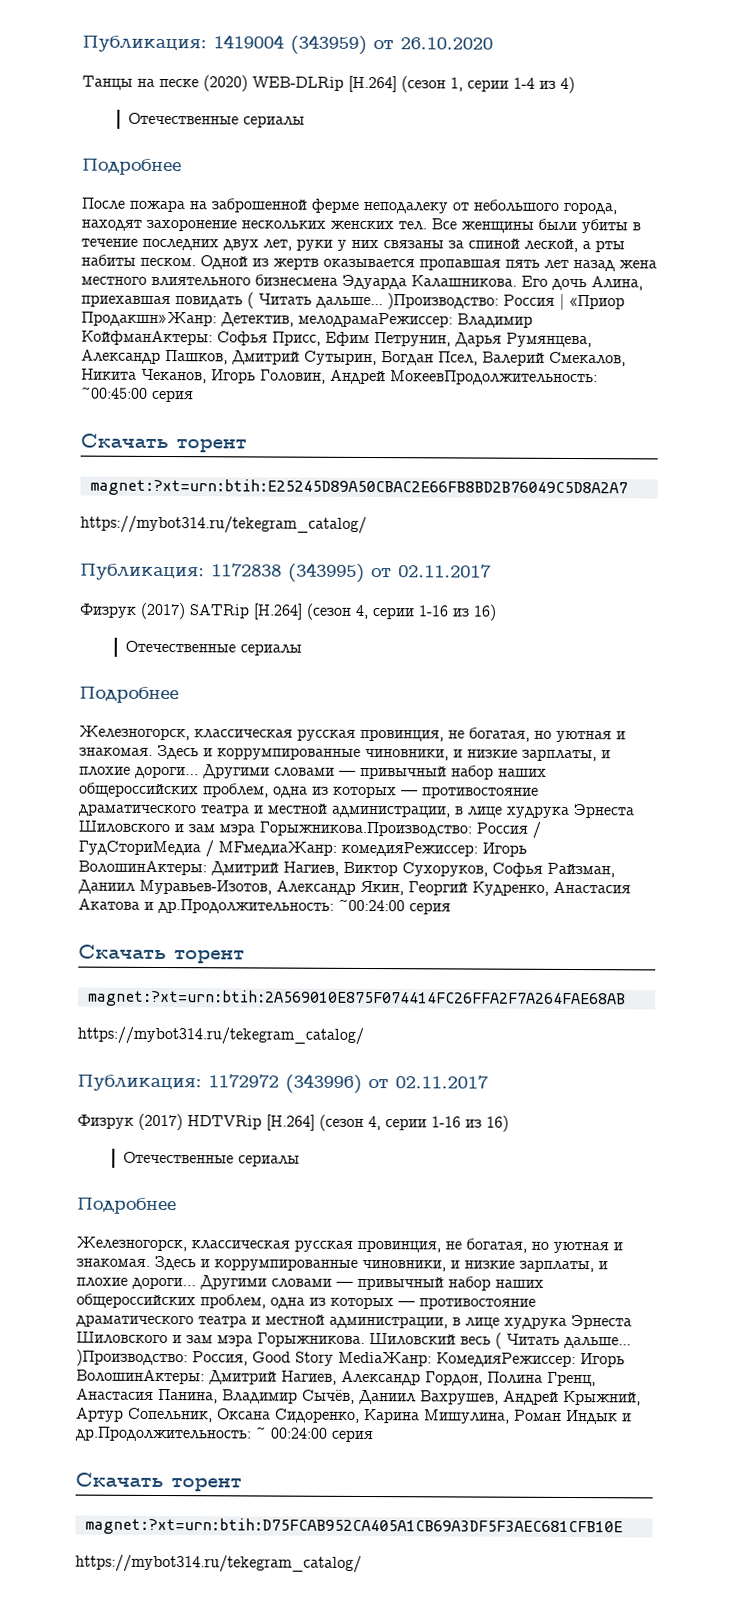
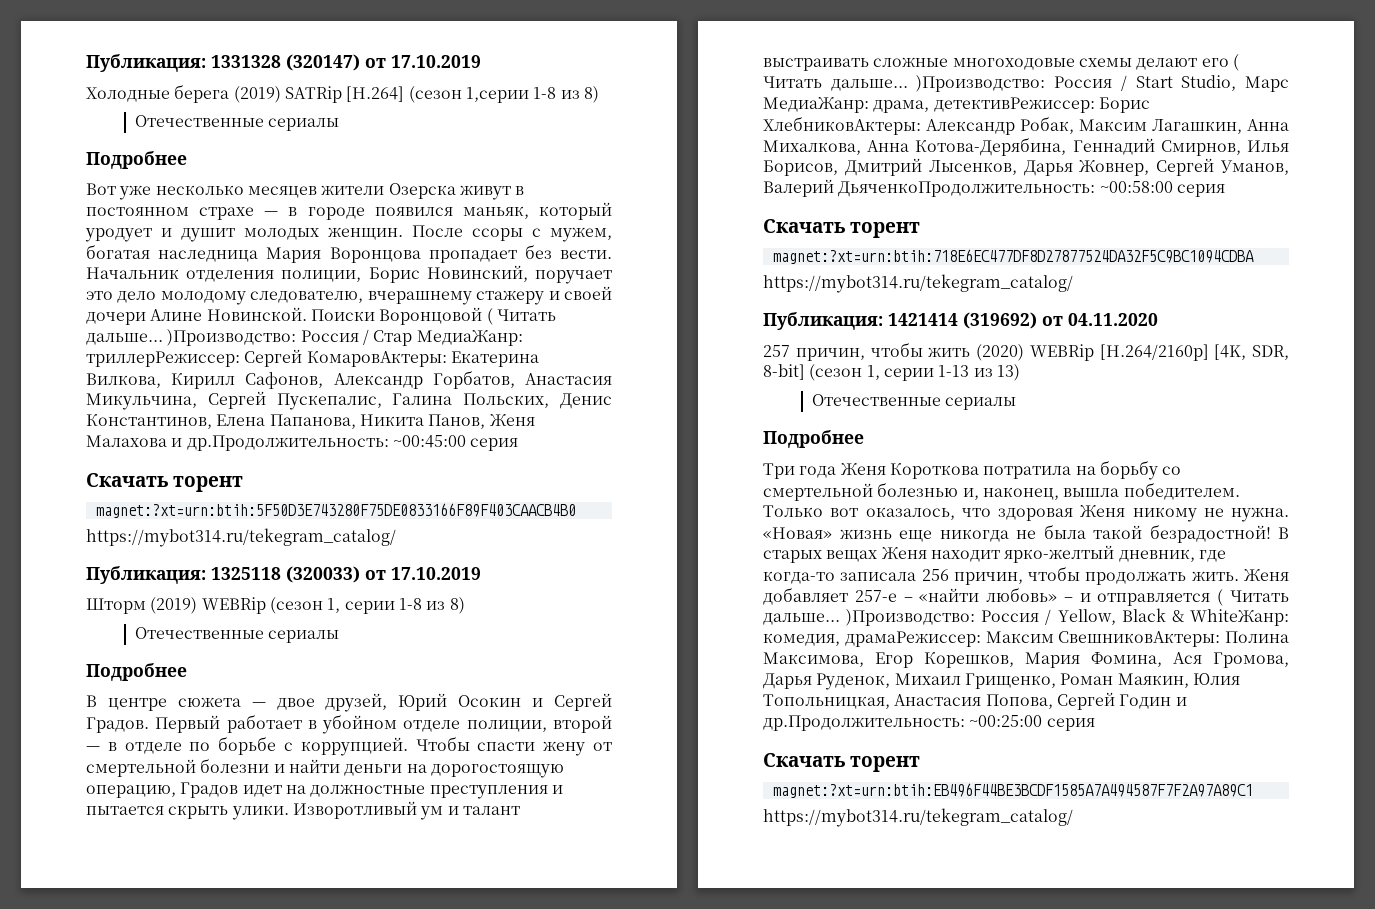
[82,34,493,55] [82,75,575,94] [128,112,306,128] [82,158,182,176] [81,197,617,215] [81,218,641,234] [81,238,625,253] [81,254,657,272] [81,274,643,291] [81,292,625,310] [81,311,533,328] [81,330,592,348] [81,349,626,367] [81,368,598,386] Публикация: 1419004 (343959) от 26.10.2020 // Танцы на песке (2020) WEB-DLRip [H.264] (сезон 1, серии 1-4 из 4) // Отечественные сериалы // Подробнее // После пожара на заброшенной ферме неподалеку от небольшого города, находят захоронение нескольких женских тел. Все женщины были убиты в течение последних двух лет, руки у них связаны за спиной леской, а рты набиты песком. Одной из жертв оказывается пропавшая пять лет назад жена местного влиятельного бизнесмена Эдуарда Калашникова. Его дочь Алина, приехавшая повидать ( Читать дальше... )Производство: Россия | «Приор Продакшн»Жанр: Детектив, мелодрамаРежиссер: Владимир КойфманАктеры: Софья Присс, Ефим Петрунин, Дарья Румянцева, Александр Пашков, Дмитрий Сутырин, Богдан Псел, Валерий Смекалов, Никита Чеканов, Игорь Головин, Андрей МокеевПродолжительность: -> [86,54,481,72] [86,84,599,103] [134,115,340,131] [86,151,187,169] [86,183,525,200] [86,202,612,220] [85,225,612,242] [86,244,613,263] [86,265,612,284] [86,286,612,305] [86,307,556,325] [86,329,523,346] [86,349,539,367] [86,370,612,389] [86,391,612,410] [86,414,535,429] [86,435,389,451] Публикация: 1331328 (320147) от 17.10.2019 // Холодные берега (2019) SATRip [H.264] (сезон 1,серии 1-8 из 8) // Отечественные сериалы // Подробнее // Вот уже несколько месяцев жители Озерска живут в постоянном страхе — в городе появился маньяк, который уродует и душит молодых женщин. После ссоры с мужем, богатая наследница Мария Воронцова пропадает без вести. Начальник отделения полиции, Борис Новинский, поручает это дело молодому следователю, вчерашнему стажеру и своей дочери Алине Новинской. Поиски Воронцовой ( Читать дальше... )Производство: Россия / Стар МедиаЖанр: триллерРежиссер: Сергей КомаровАктеры: Екатерина Вилкова, Кирилл Сафонов, Александр Горбатов, Анастасия Микульчина, Сергей Пускепалис, Галина Польских, Денис Константинов, Елена Папанова, Никита Панов, Женя Малахова и др.Продолжительность:
[89,478,628,498] [80,515,367,534] [80,562,492,583] [79,602,497,621] [125,640,303,656] [79,686,179,704] [79,725,626,743] [79,744,611,762] [79,764,547,780] [79,782,539,799] [78,803,635,819] [78,820,541,839] [78,840,527,858] [78,860,615,878] [78,879,631,896] [78,898,451,915] [78,944,245,964] [87,989,626,1009] [77,1026,364,1045] [77,1073,489,1094] [77,1113,509,1132] [123,1151,301,1167] [77,1197,177,1215] [76,1236,623,1254] [76,1255,608,1273] [76,1275,544,1291] [76,1293,536,1310] [76,1314,632,1330] [76,1331,631,1349] [76,1349,625,1368] [76,1369,596,1387] [76,1388,641,1406] [76,1407,632,1425] [75,1426,373,1443] [75,1472,242,1492] [84,1517,623,1537] magnet:?xt=urn:btih:E25245D89A50CBAC2E66FB8BD2B76049C5D8A2A7 // https://mybot314.ru/tekegram_catalog/ // Публикация: 1172838 (343995) от 02.11.2017 // Физрук (2017) SATRip [H.264] (сезон 4, серии 1-16 из 16) // Отечественные сериалы // Подробнее // Железногорск, классическая русская провинция, не богатая, но уютная и знакомая. Здесь и коррумпированные чиновники, и низкие зарплаты, и плохие дороги… Другими словами — привычный набор наших общероссийских проблем, одна из которых — противостояние драматического театра и местной администрации, в лице худрука Эрнеста Шиловского и зам мэра Горыжникова.Производство: Россия / ГудСториМедиа / MFмедиаЖанр: комедияРежиссер: Игорь ВолошинАктеры: Дмитрий Нагиев, Виктор Сухоруков, Софья Райзман, Даниил Муравьев-Изотов, Александр Якин, Георгий Кудренко, Анастасия Акатова и др.Продолжительность: ~00:24:00 серия // Скачать торент // magnet:?xt=urn:btih:2A569010E875F074414FC26FFA2F7A264FAE68AB // https://mybot314.ru/tekegram_catalog/ // Публикация: 1172972 (343996) от 02.11.2017 // Физрук (2017) HDTVRip [H.264] (сезон 4, серии 1-16 из 16) // Отечественные сериалы // Подробнее // Железногорск, классическая русская провинция, не богатая, но уютная и знакомая. Здесь и коррумпированные чиновники, и низкие зарплаты, и плохие дороги… Другими словами — привычный набор наших общероссийских проблем, одна из которых — противостояние драматического театра и местной администрации, в лице худрука Эрнеста Шиловского и зам мэра Горыжникова. Шиловский весь ( Читать дальше... )Производство: Россия, Good Story MediaЖанр: КомедияРежиссер: Игорь ВолошинАктеры: Дмитрий Нагиев, Александр Гордон, Полина Гренц, Анастасия Панина, Владимир Сычёв, Даниил Вахрушев, Андрей Крыжний, Артур Сопельник, Оксана Сидоренко, Карина Мишулина, Роман Индык и др.Продолжительность: ~ 00:24:00 серия // Скачать торент // magnet:?xt=urn:btih:D75FCAB952CA405A1CB69A3DF5F3AEC681CFB10E -> [95,503,576,518] [86,528,396,547] [86,566,481,584] [86,597,465,614] [134,627,340,643] [86,663,187,681] [86,693,613,712] [86,714,612,734] [86,736,612,756] [86,758,564,778] [86,782,563,799] [86,801,520,820] [763,54,1239,71] [763,75,1289,92] [763,97,1150,113] [763,116,1289,135] [763,137,1289,156] [763,158,1289,176] [763,179,1225,197] [763,219,921,238] [772,249,1254,264] [763,274,1073,293] [763,312,1158,330] [763,342,1289,361] [763,364,1020,381] [811,394,1017,410] [763,430,864,448] [763,460,1182,480] [763,482,1240,501] [763,505,1289,522] [763,524,1289,543] [763,545,1226,563] [763,566,1289,585] [763,587,1289,606] [763,608,1289,626] [763,631,1289,647] [763,652,1289,668] [763,673,1240,690] [763,692,1187,710] [763,715,1095,731] [763,753,921,772] [772,783,1253,798] magnet:?xt=urn:btih:5F50D3E743280F75DE0833166F89F403CAACB4B0 // https://mybot314.ru/tekegram_catalog/ // Публикация: 1325118 (320033) от 17.10.2019 // Шторм (2019) WEBRip (сезон 1, серии 1-8 из 8) // Отечественные сериалы // Подробнее // В центре сюжета — двое друзей, Юрий Осокин и Сергей Градов. Первый работает в убойном отделе полиции, второй — в отделе по борьбе с коррупцией. Чтобы спасти жену от смертельной болезни и найти деньги на дорогостоящую операцию, Градов идет на должностные преступления и пытается скрыть улики. Изворотливый ум и талант выстраивать сложные многоходовые схемы делают его ( Читать дальше... )Производство: Россия / Start Studio, Марс МедиаЖанр: драма, детективРежиссер: Борис ХлебниковАктеры: Александр Робак, Максим Лагашкин, Анна Михалкова, Анна Котова-Дерябина, Геннадий Смирнов, Илья Борисов, Дмитрий Лысенков, Дарья Жовнер, Сергей Уманов, Валерий ДьяченкоПродолжительность: ~00:58:00 серия // Скачать торент // magnet:?xt=urn:btih:718E6EC477DF8D27877524DA32F5C9BC1094CDBA // https://mybot314.ru/tekegram_catalog/ // Публикация: 1421414 (319692) от 04.11.2020 // 257 причин, чтобы жить (2020) WEBRip [H.264/2160p] [4K, SDR, 8-bit] (сезон 1, серии 1-13 из 13) // Отечественные сериалы // Подробнее // Три года Женя Короткова потратила на борьбу со смертельной болезнью и, наконец, вышла победителем. Только вот оказалось, что здоровая Женя никому не нужна. «Новая» жизнь еще никогда не была такой безрадостной! В старых вещах Женя находит ярко-желтый дневник, где когда-то записала 256 причин, чтобы продолжать жить. Женя добавляет 257-е – «найти любовь» – и отправляется ( Читать дальше... )Производство: Россия / Yellow, Black & WhiteЖанр: комедия, драмаРежиссер: Максим СвешниковАктеры: Полина Максимова, Егор Корешков, Мария Фомина, Ася Громова, Дарья Руденок, Михаил Грищенко, Роман Маякин, Юлия Топольницкая, Анастасия Попова, Сергей Годин и др.Продолжительность: ~00:25:00 серия // Скачать торент // magnet:?xt=urn:btih:EB496F44BE3BCDF1585A7A494587F7F2A97A89C1

